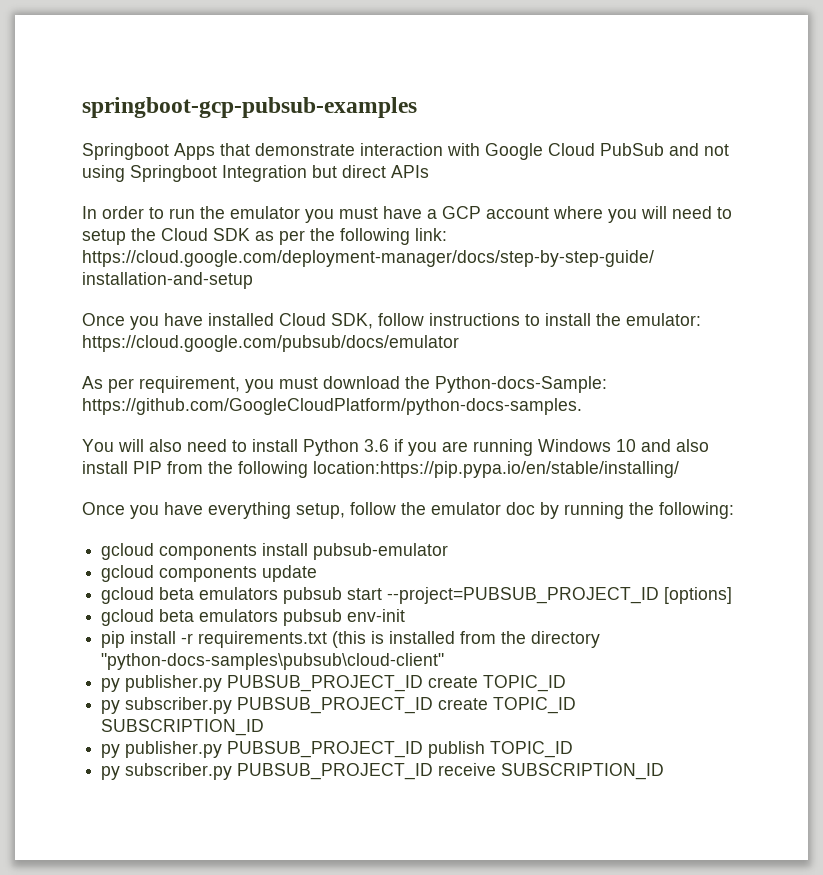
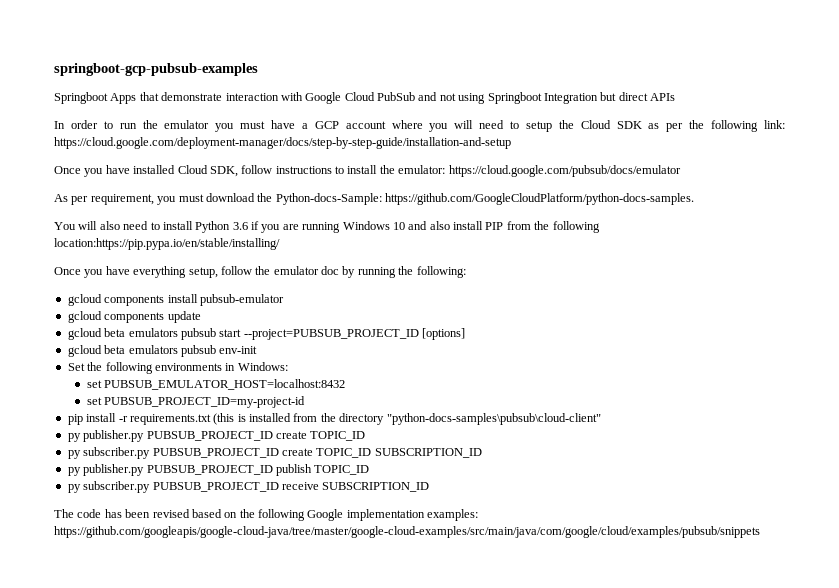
(406, 615) none -> [67,362,288,374] [86,379,346,390] [86,396,306,408] // Set the following environments in Windows: // set PUBSUB_EMULATOR_HOST=localhost:8432 // set PUBSUB_PROJECT_ID=my-project-id
(665, 771) none -> [54,509,479,521] [54,526,760,538] // The code has been revised based on the following Google implementation examples: https://github.com/googleapis/google-cloud-java/tree/master/google-cloud-examples/src/main/java/com/google/cloud/examples/pubsub/snippets

